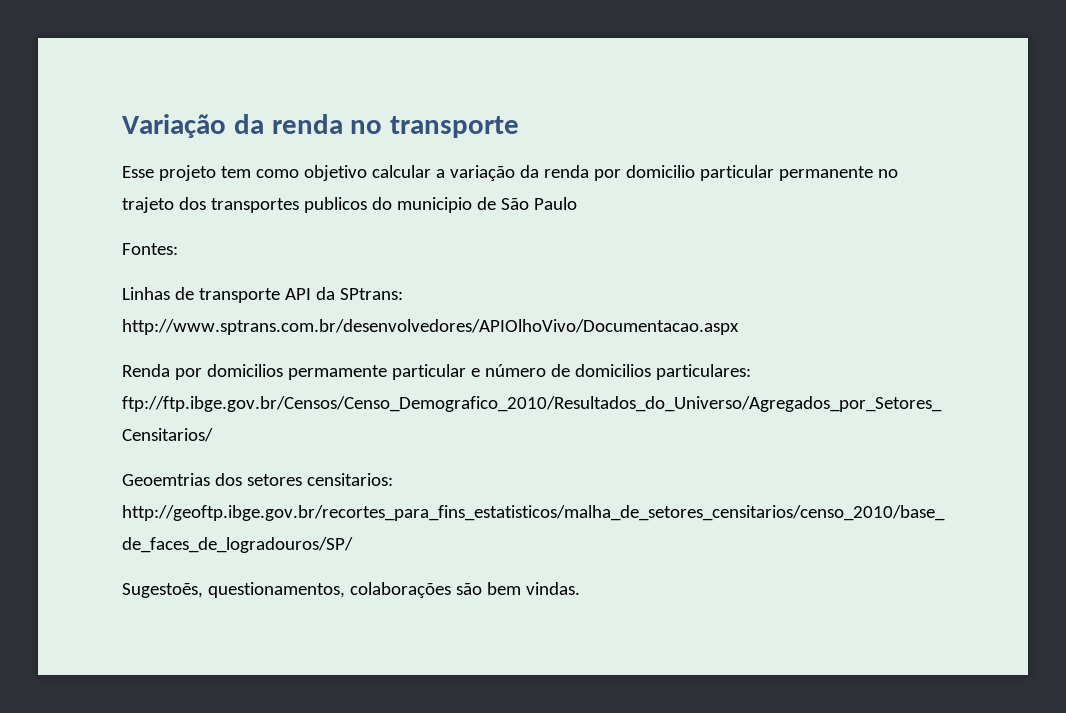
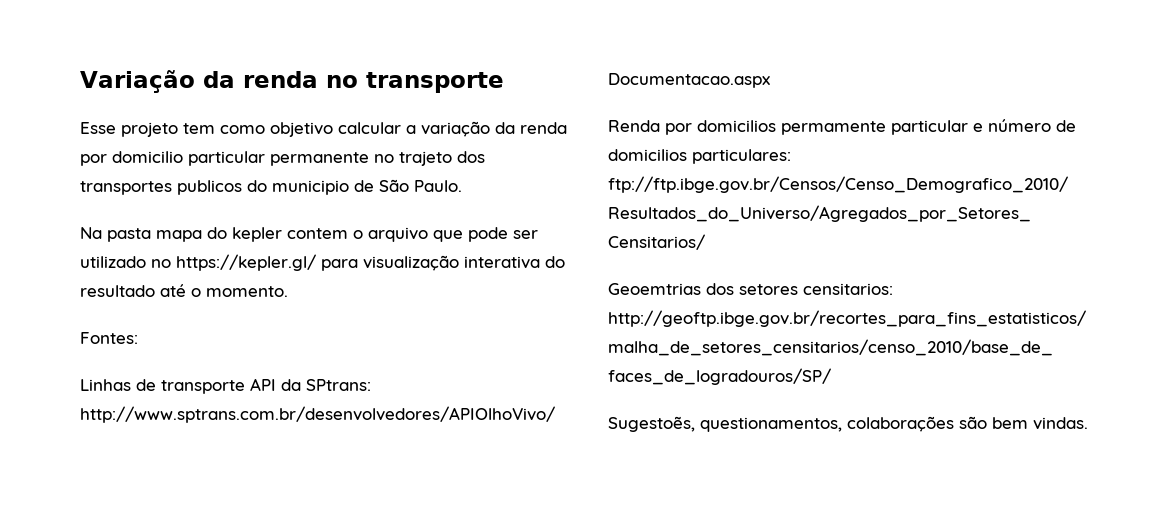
[533,197,577,210] Paulo -> [414,180,462,192] [80,227,538,242] [80,254,565,271] [80,284,288,297] Paulo. // Na pasta mapa do kepler contem o arquivo que pode ser utilizado no https://kepler.gl/ para visualização interativa do resultado até o momento.

